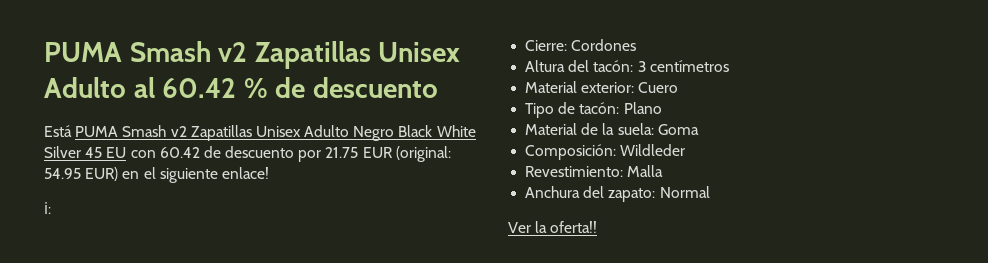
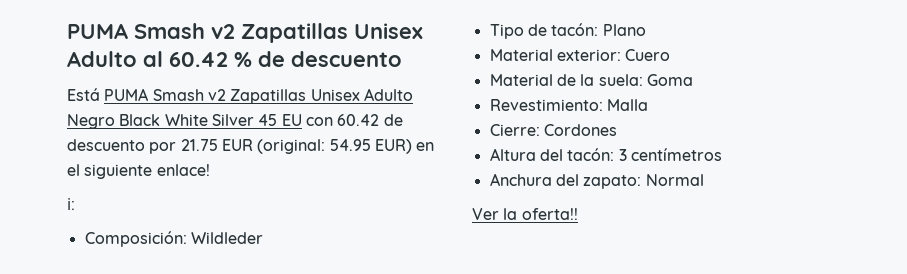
(51, 208) none -> [84,231,263,247] [489,23,646,39] [489,49,671,61] [489,74,693,86] [489,99,648,111] // Composición: Wildleder // Tipo de tacón: Plano // Material exterior: Cuero // Material de la suela: Goma // Revestimiento: Malla
[525,81,679,93] [525,102,662,118] [525,123,699,135] [525,144,686,160] [525,165,664,177] // Material exterior: Cuero // Tipo de tacón: Plano // Material de la suela: Goma // Composición: Wildleder // Revestimiento: Malla -> (722, 154) none

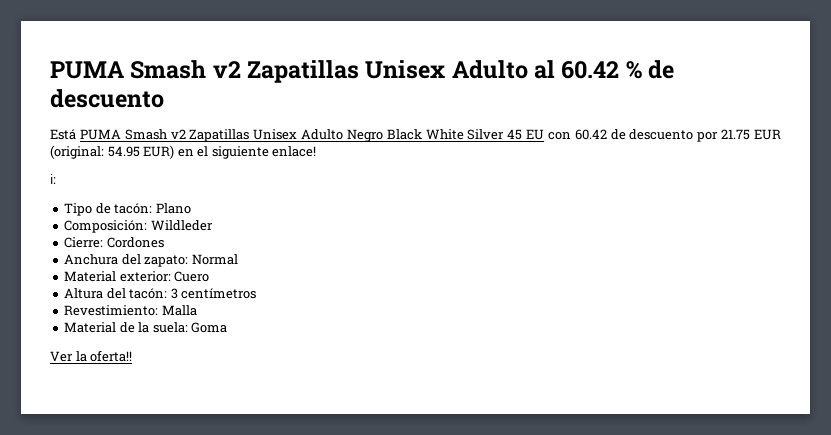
[84,231,263,247] // Composición: Wildleder -> (56, 179) none
[489,49,671,61] Material exterior: Cuero -> [64,220,213,233] [64,237,164,248] [64,254,238,267] [64,271,210,282] [64,288,257,299] [64,305,197,316] Composición: Wildleder // Cierre: Cordones // Anchura del zapato: Normal // Material exterior: Cuero // Altura del tacón: 3 centímetros // Revestimiento: Malla
[489,99,648,111] [489,124,617,136] [489,148,722,161] [489,173,704,189] // Revestimiento: Malla // Cierre: Cordones // Altura del tacón: 3 centímetros // Anchura del zapato: Normal -> (228, 327) none

